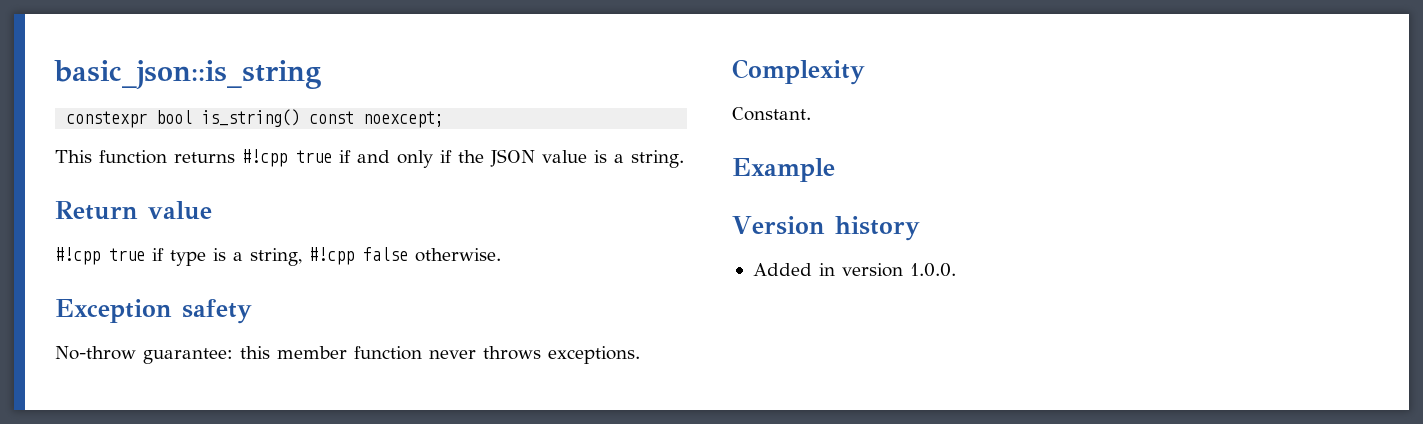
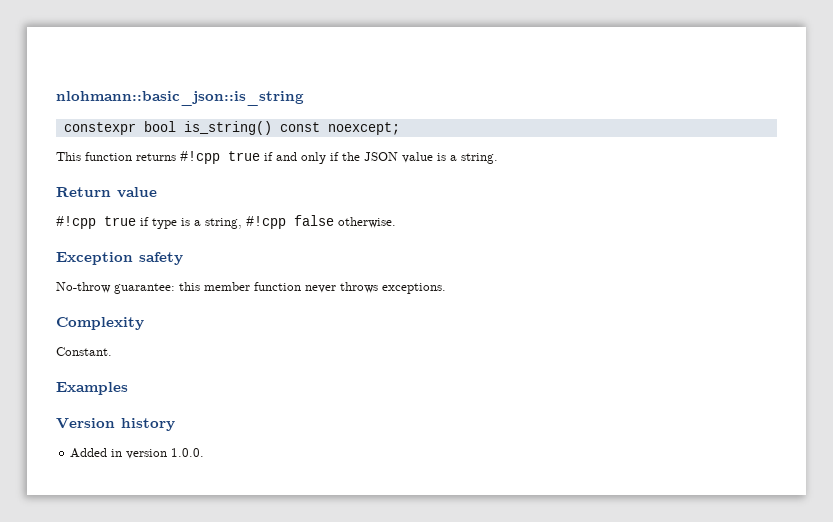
[54,60,321,89] basic_json::is_string -> [56,91,304,106] nlohmann::basic_json::is_string
[732,158,835,182] Example -> [56,382,128,395] Examples

